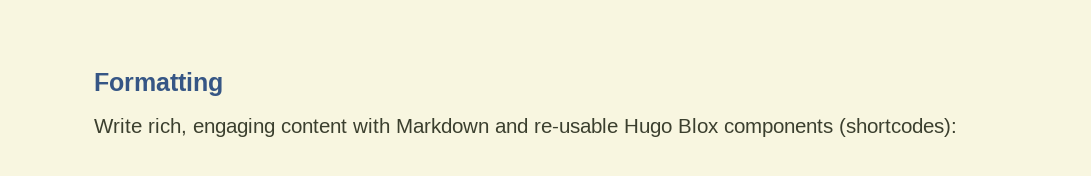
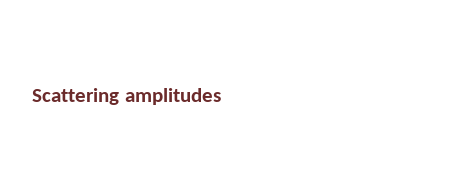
[94,72,223,96] [94,118,957,137] Formatting // Write rich, engaging content with Markdown and re-usable Hugo Blox components (shortcodes): -> [32,88,221,105] Scattering amplitudes

